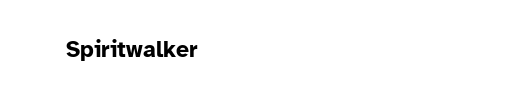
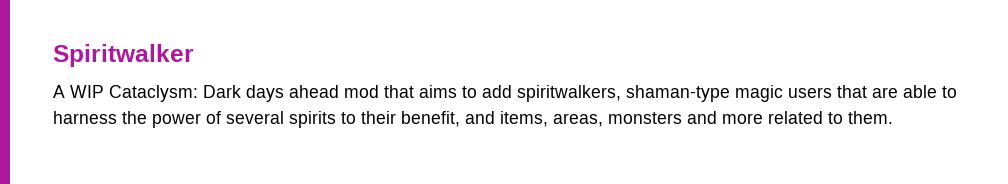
(198, 50) none -> [53,85,957,102] [53,111,893,128] // A WIP Cataclysm: Dark days ahead mod that aims to add spiritwalkers, shaman-type magic users that are able to harness the power of several spirits to their benefit, and items, areas, monsters and more related to them.

